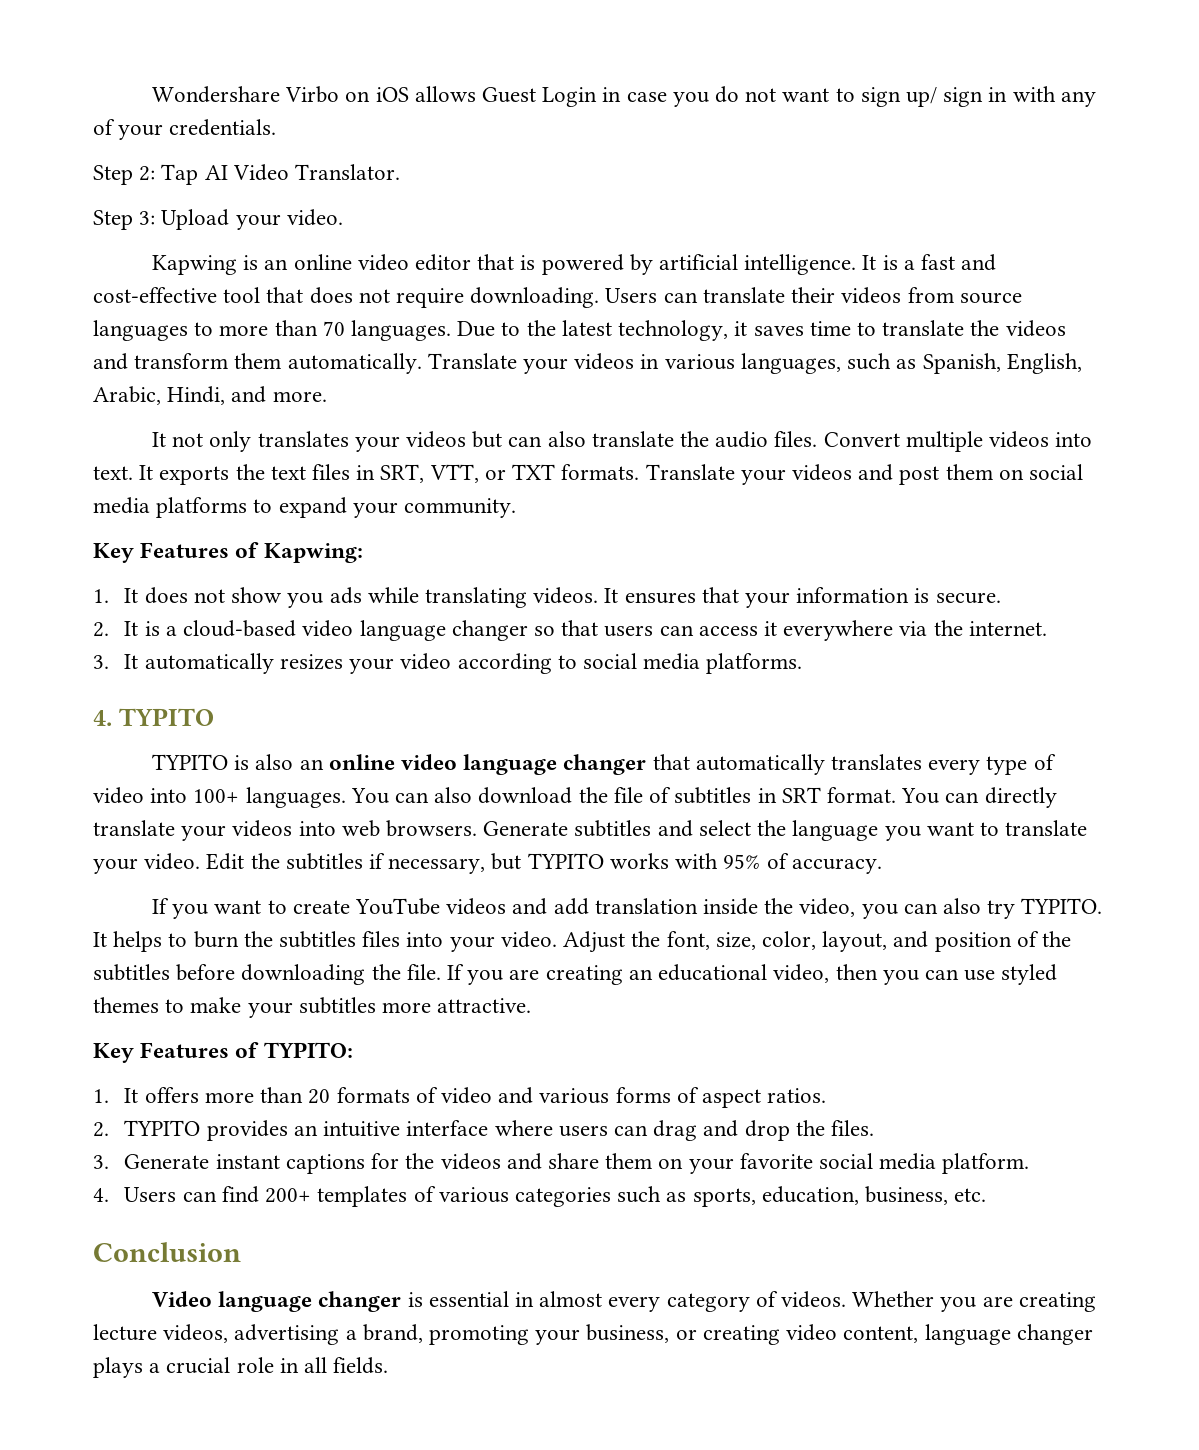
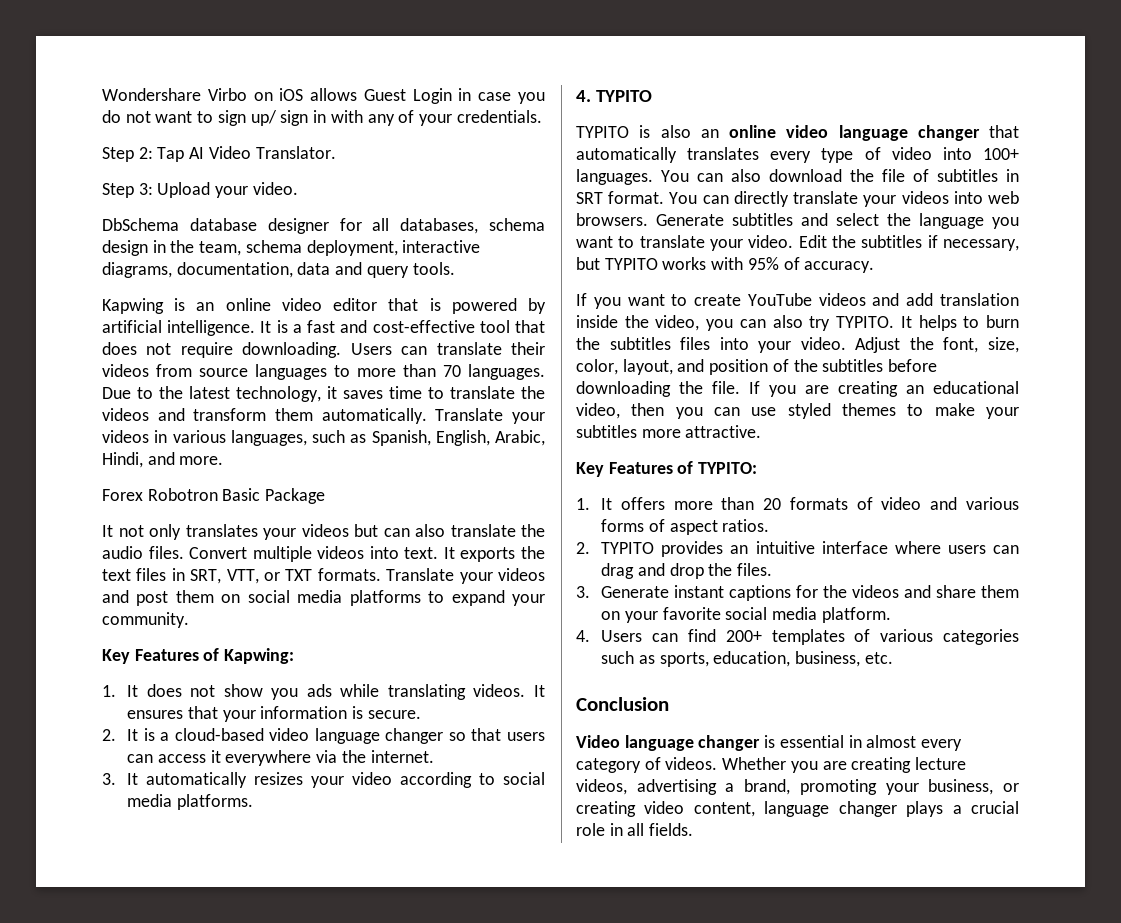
(343, 217) none -> [102,218,545,234] [102,240,481,256] [102,262,455,278] // DbSchema database designer for all databases, schema design in the team, schema deployment, interactive diagrams, documentation, data and query tools.
(327, 396) none -> [102,488,326,504] // Forex Robotron Basic Package

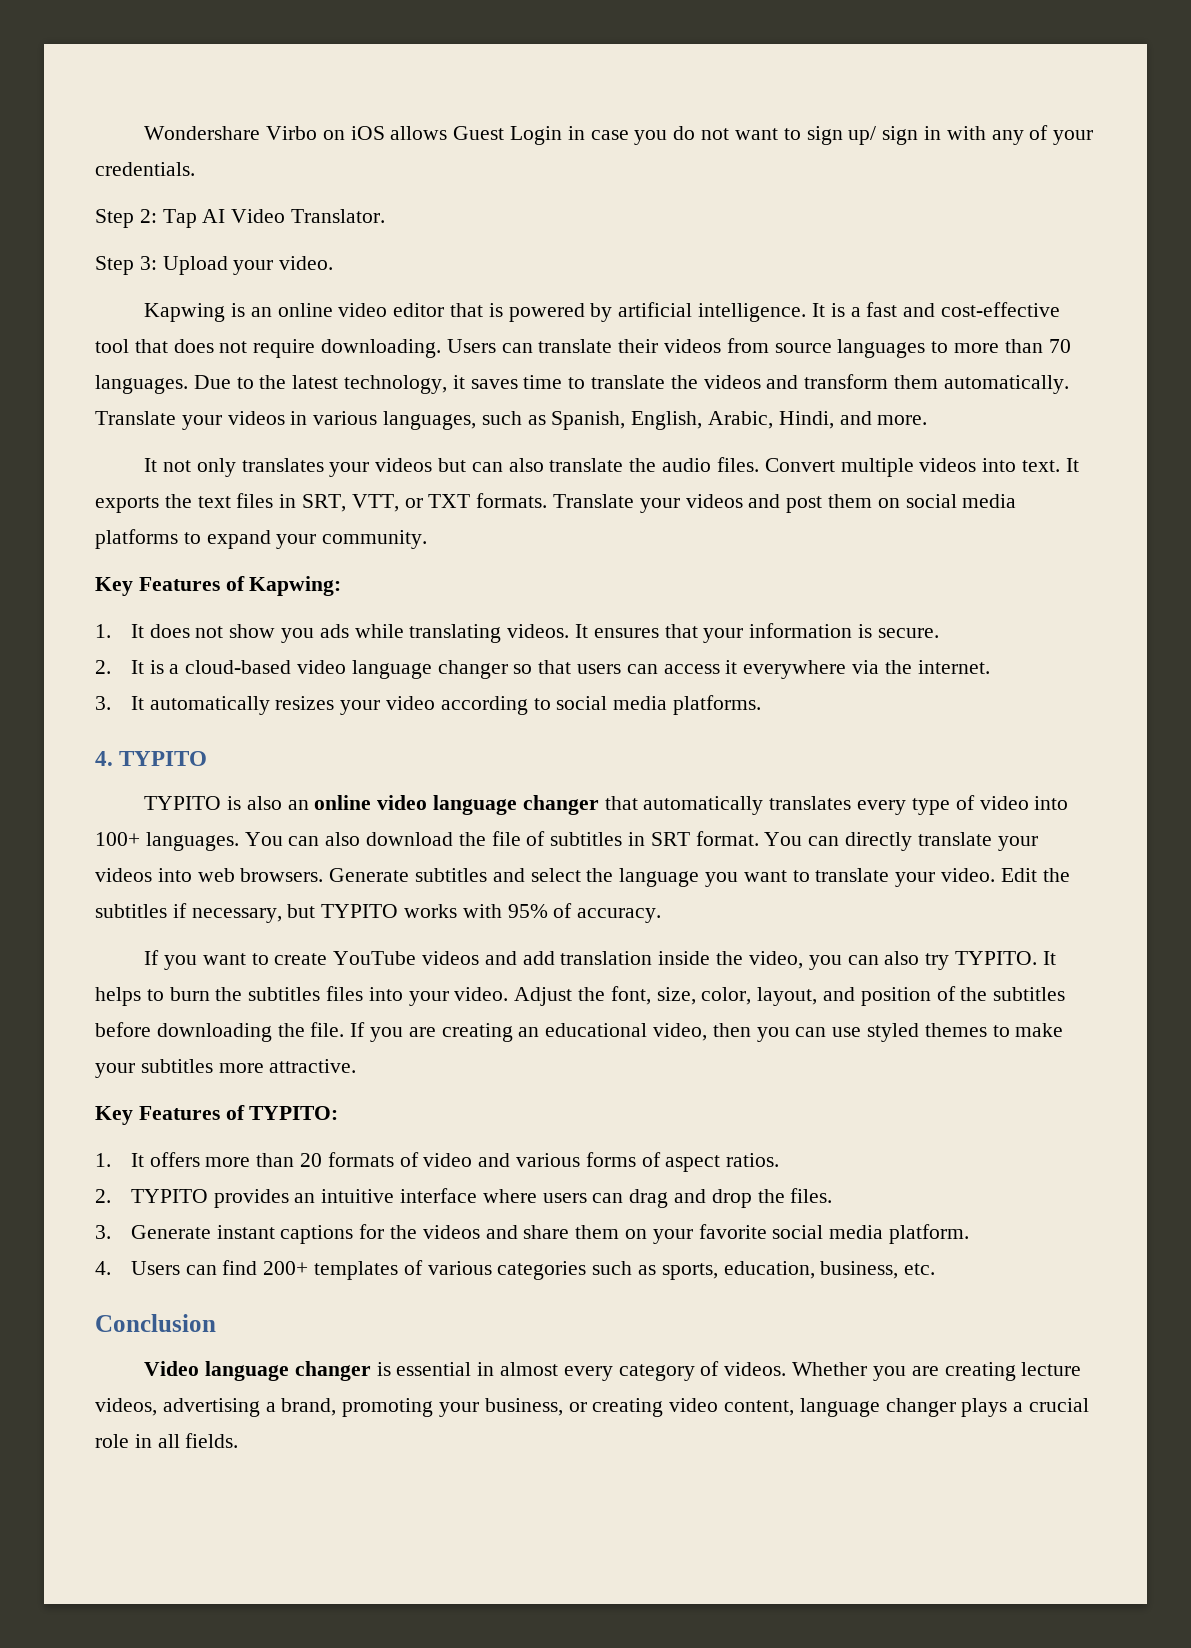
[102,218,545,234] [102,240,481,256] [102,262,455,278] // DbSchema database designer for all databases, schema design in the team, schema deployment, interactive diagrams, documentation, data and query tools. -> (334, 263) none
[102,488,326,504] // Forex Robotron Basic Package -> (928, 420) none

